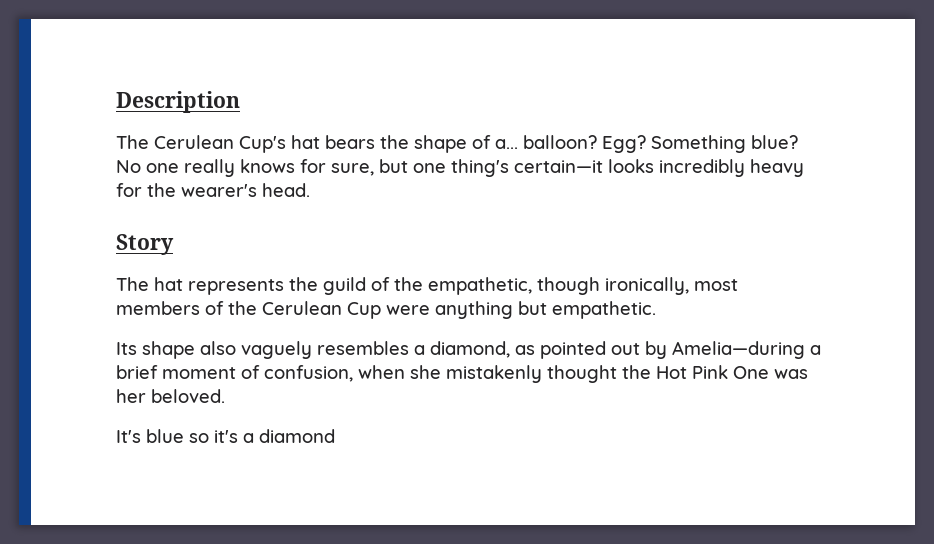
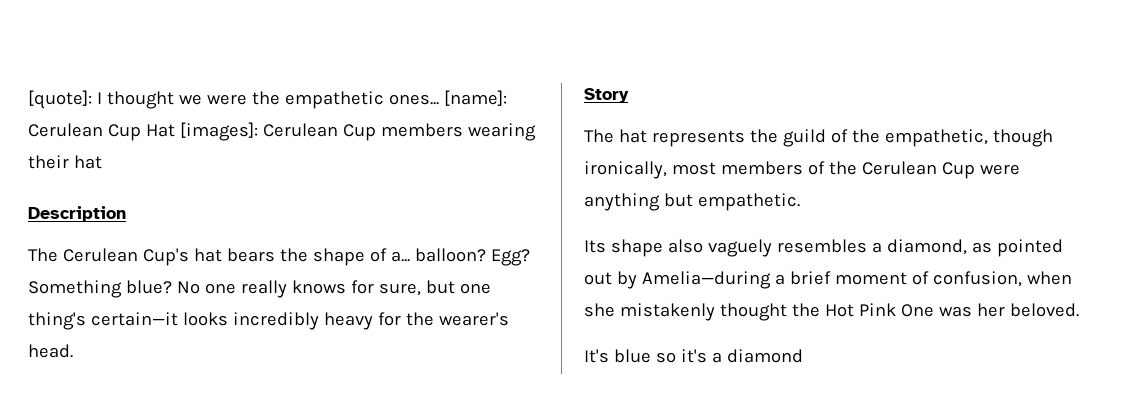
(116, 102) none -> [28,90,507,109] [28,122,536,141] [28,155,102,169] [quote]: I thought we were the empathetic ones... [name]: Cerulean Cup Hat [images]: Cerulean Cup members wearing their hat //

